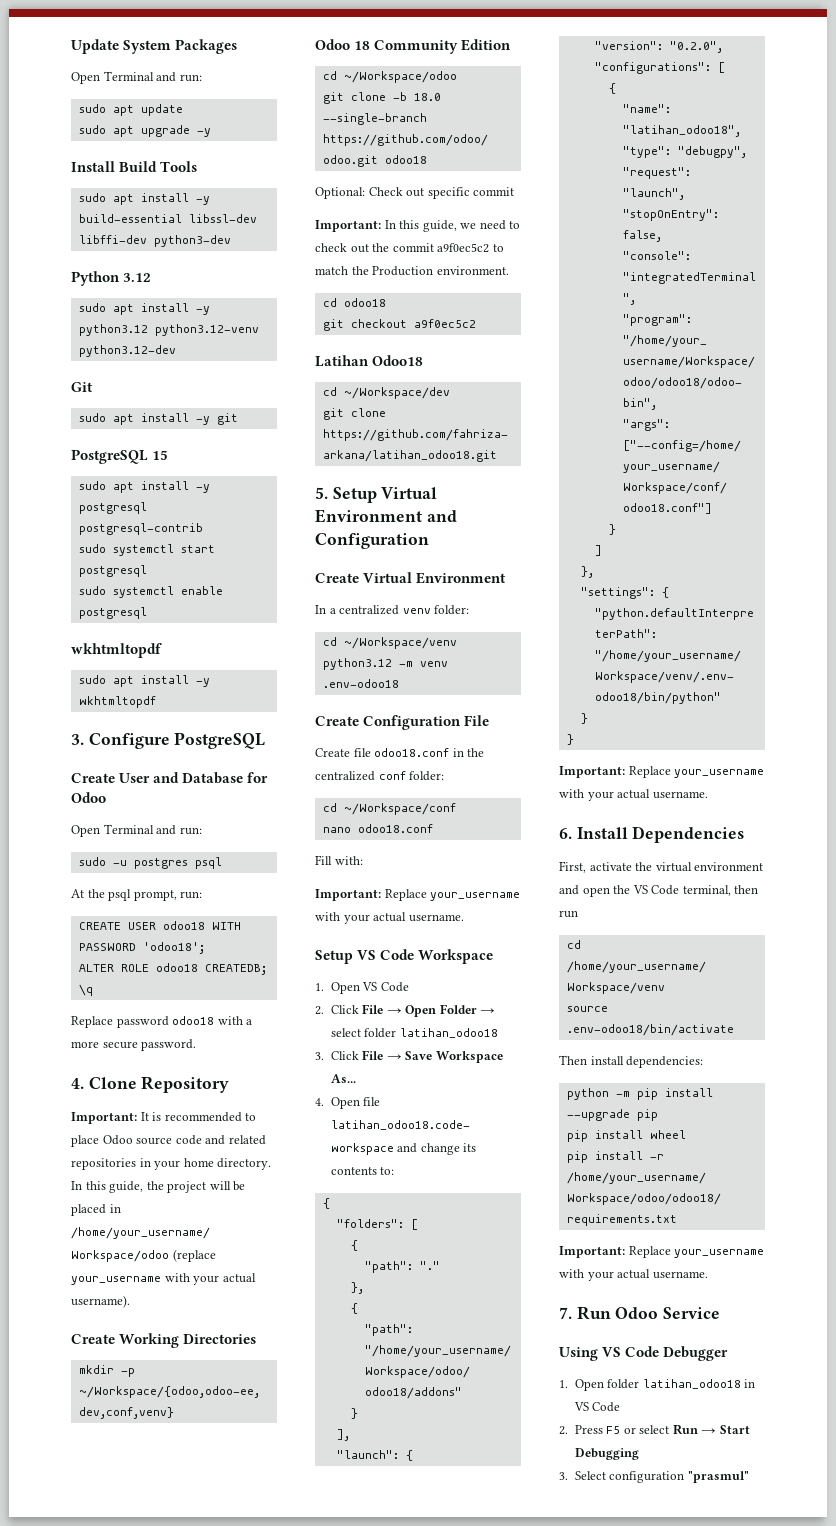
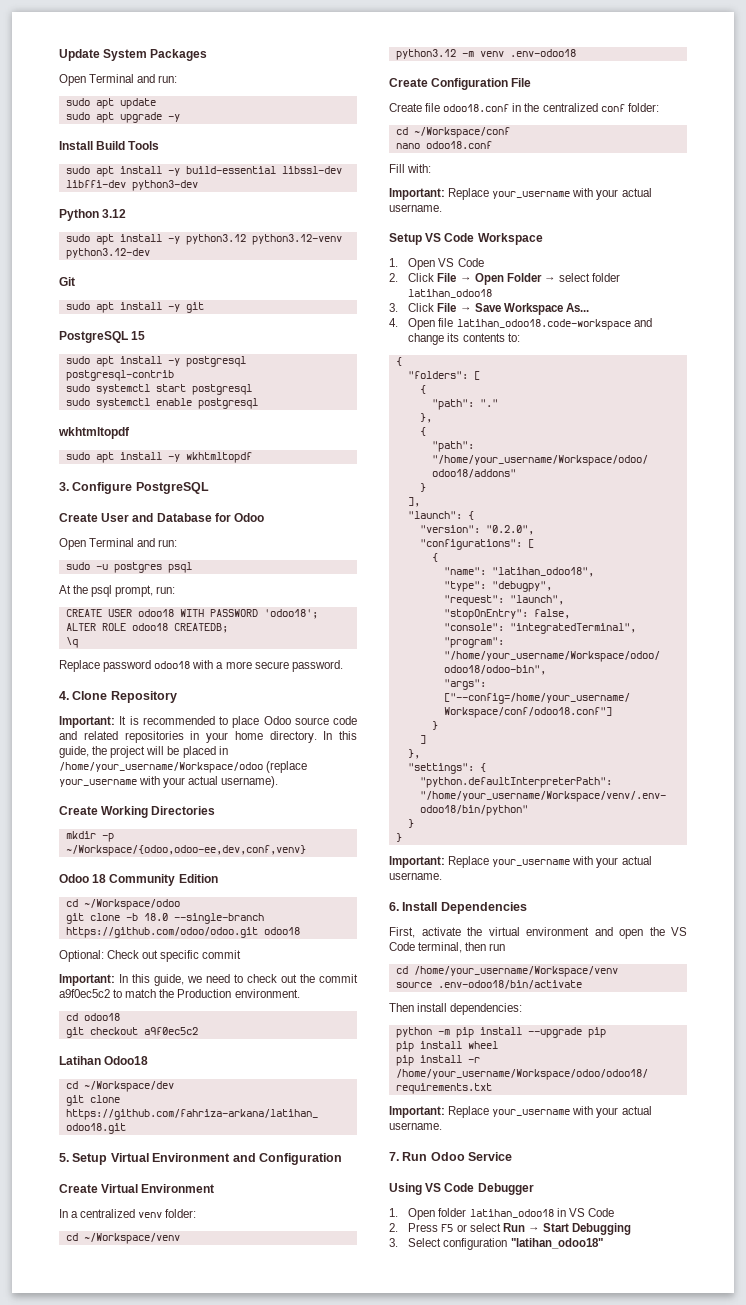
[687,1471,749,1483] "prasmul" -> [510,1238,603,1249] "latihan_odoo18"

